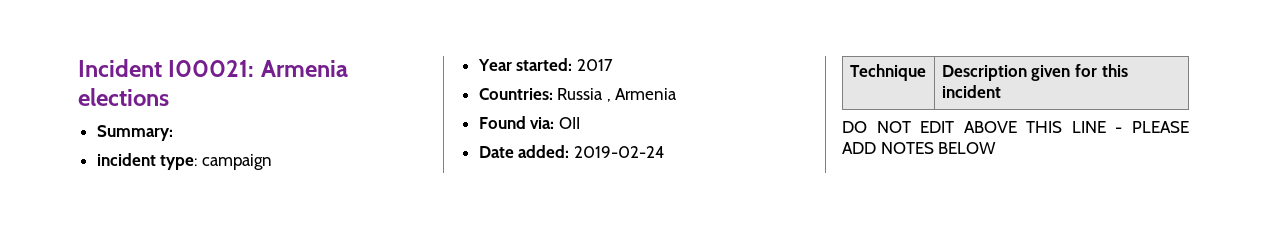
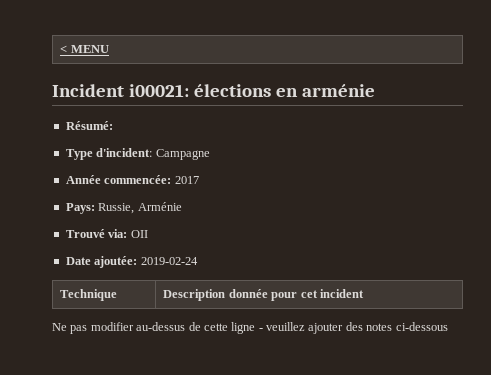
[78,59,348,77] [78,88,169,106] [96,125,173,141] [96,153,272,170] [477,58,613,71] [478,88,678,102] [478,116,526,129] Incident I00021: Armenia elections // Summary: // incident type: campaign // Year started: 2017 // Countries: Russia , Armenia // Found -> [60,45,109,53] [52,84,375,97] [65,121,113,130] [65,148,210,160] [65,175,199,184] [65,202,182,214] [65,229,105,238] < MENU // Incident i00021: élections en arménie // Résumé: // Type d'incident: Campagne // Année commencée: 2017 // Pays: Russie, Arménie // Trouvé
[518,145,570,158] added: -> [94,256,138,268] ajoutée:
[1031,64,1128,81] [941,85,1001,98] [842,121,1189,133] [842,142,997,154] given for this incident // DO NOT EDIT ABOVE THIS LINE - PLEASE ADD NOTES BELOW -> [228,289,364,301] [52,322,448,334] donnée pour cet incident // Ne pas modifier au-dessus de cette ligne - veuillez ajouter des notes ci-dessous

